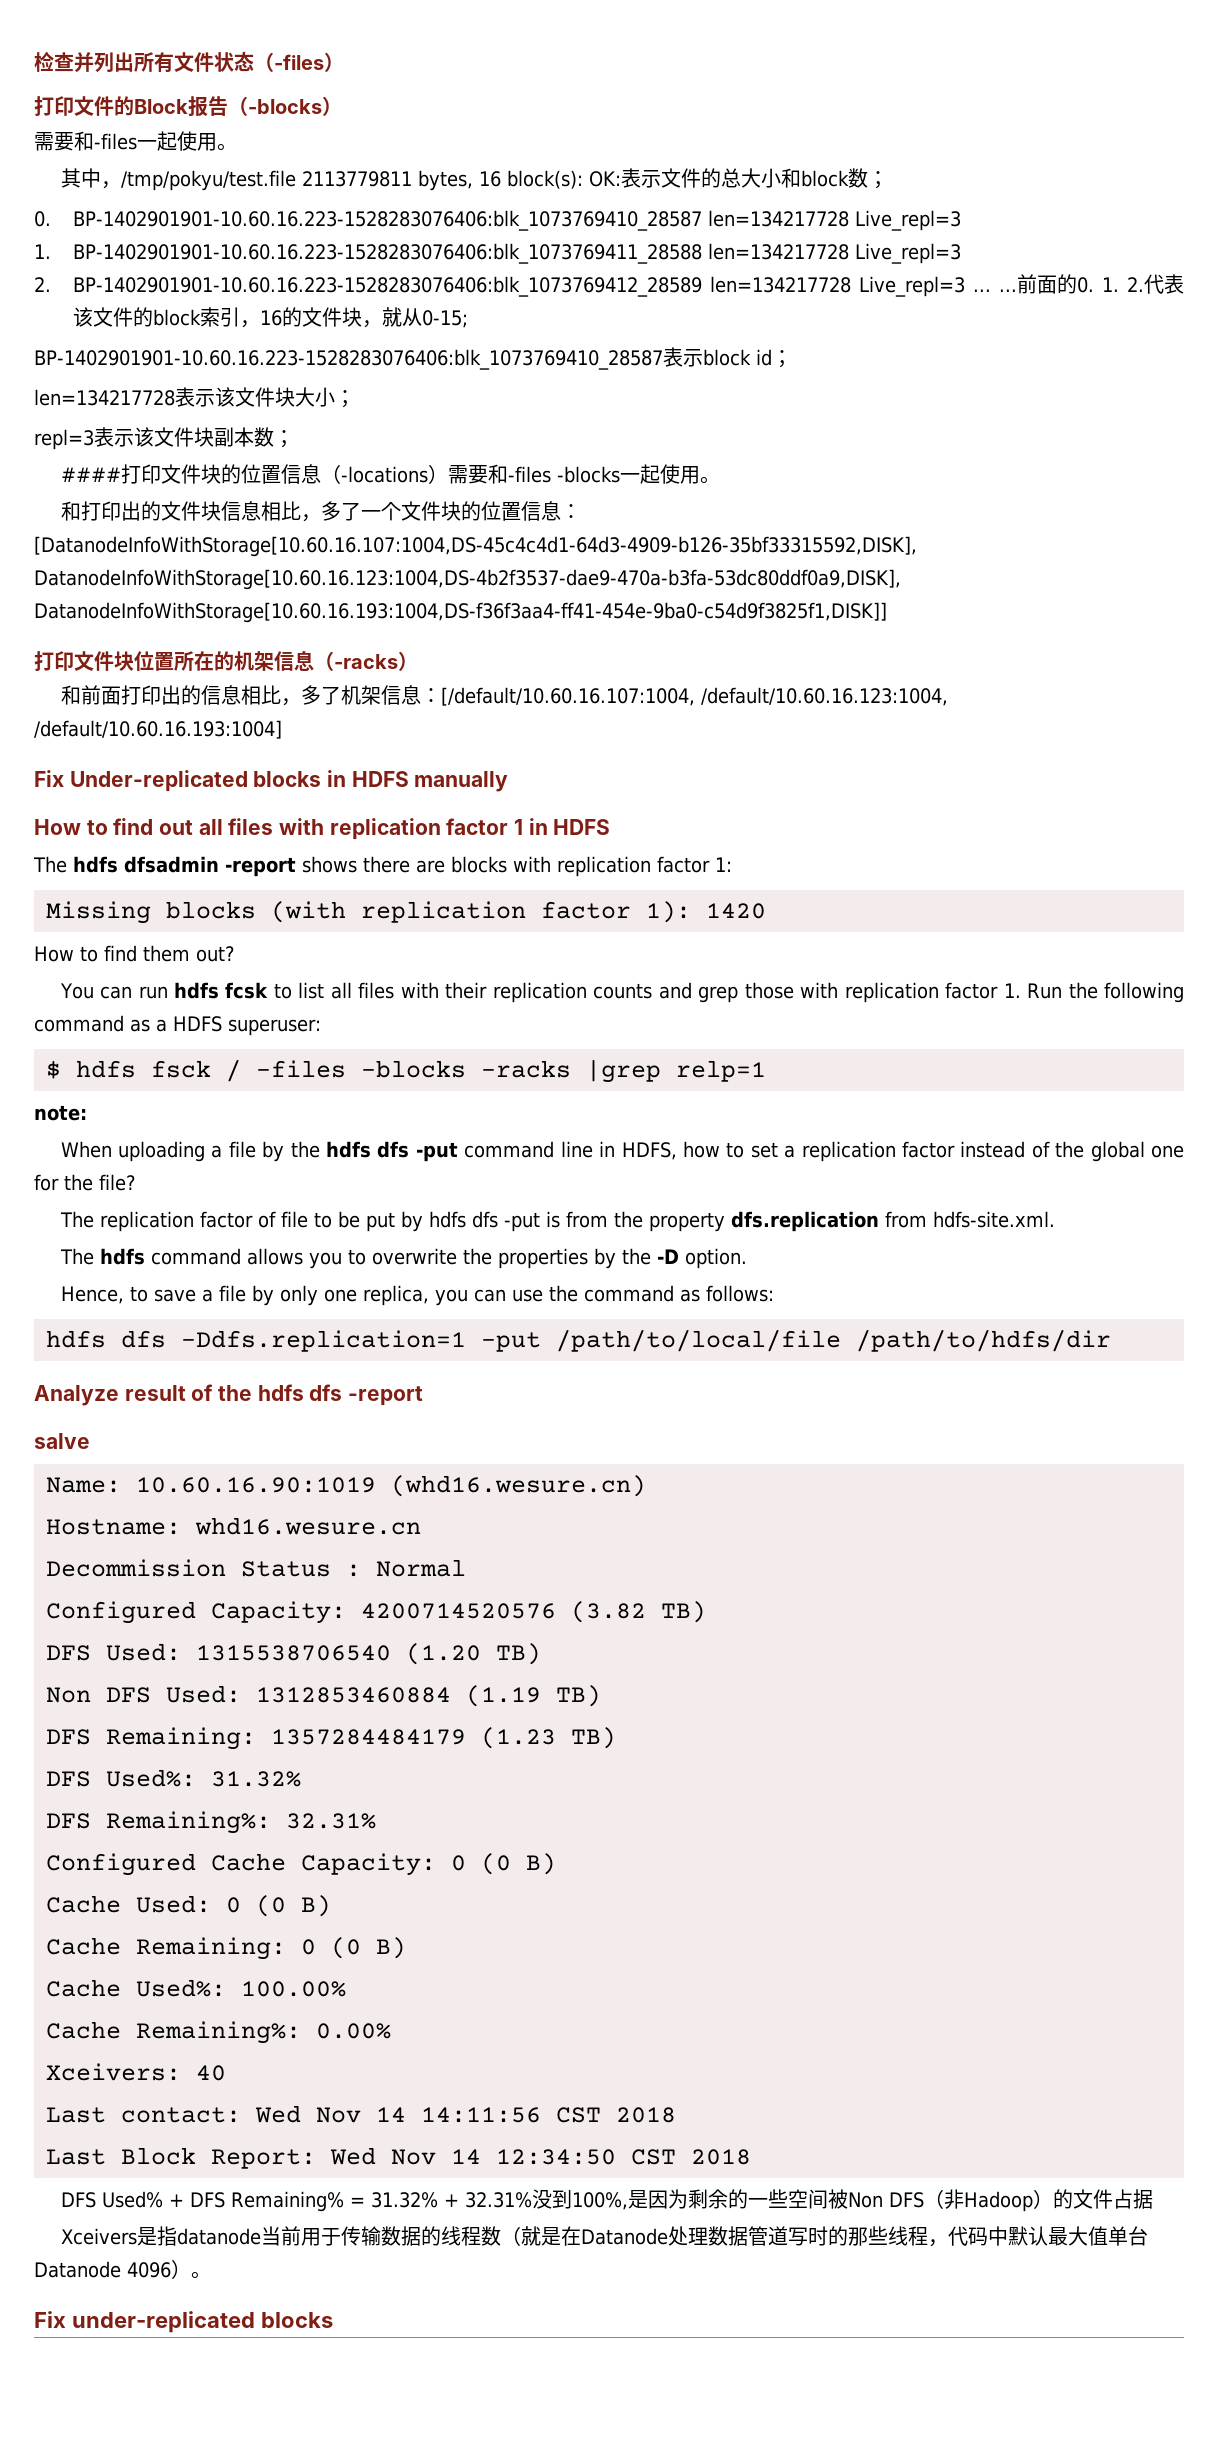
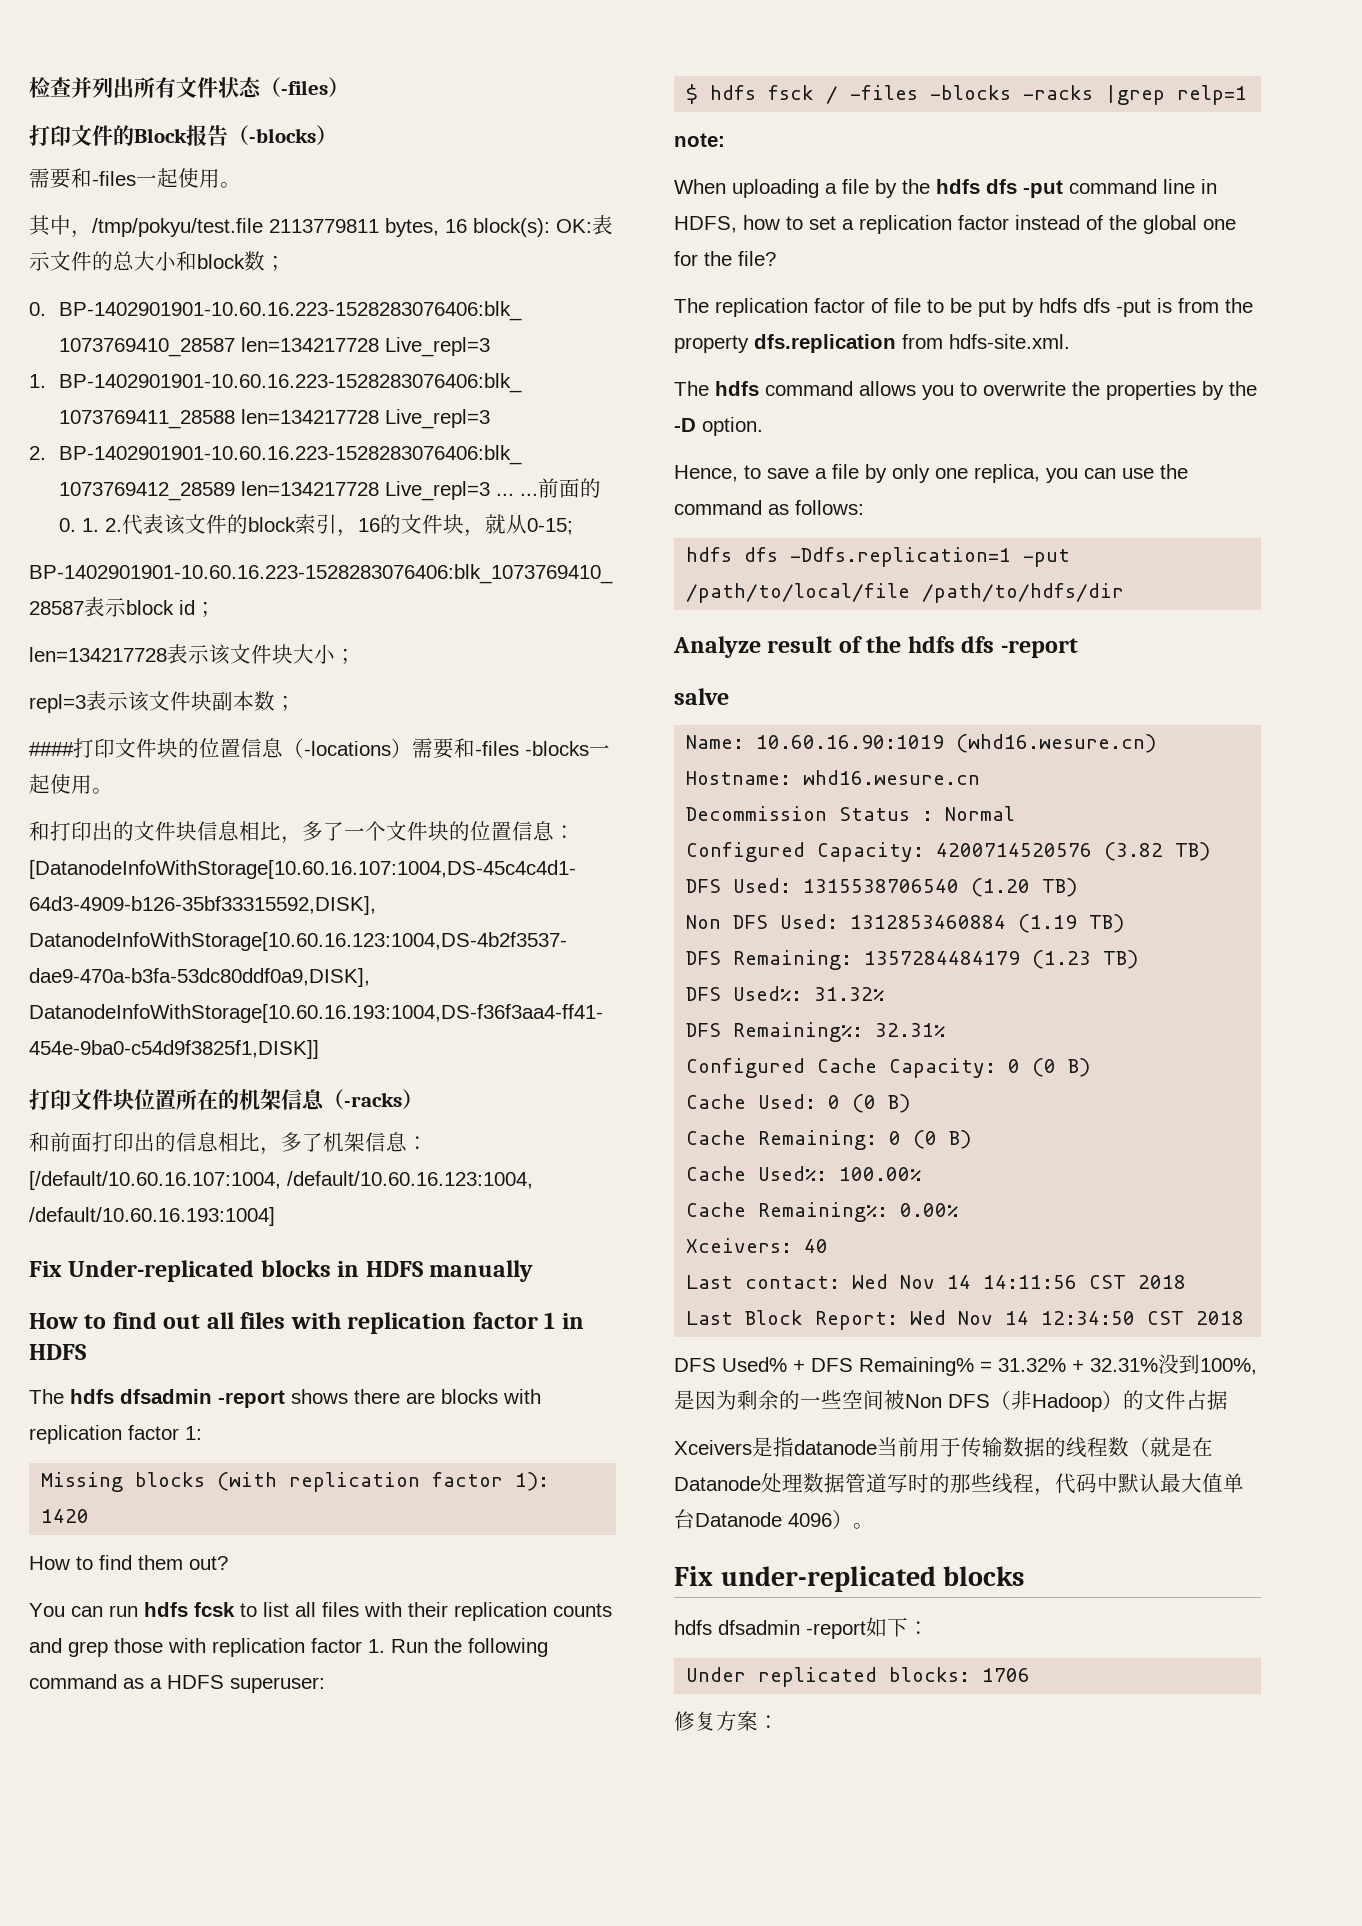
(333, 2320) none -> [674,1617,929,1639] [686,1667,1031,1687] [674,1711,779,1731] // hdfs dfsadmin -report如下： // Under replicated blocks: 1706 // 修复方案：

